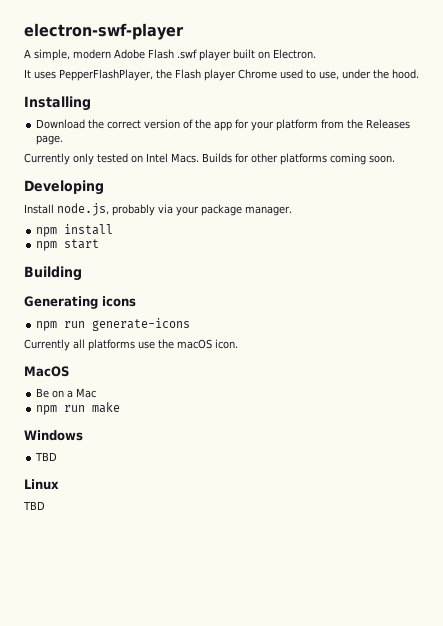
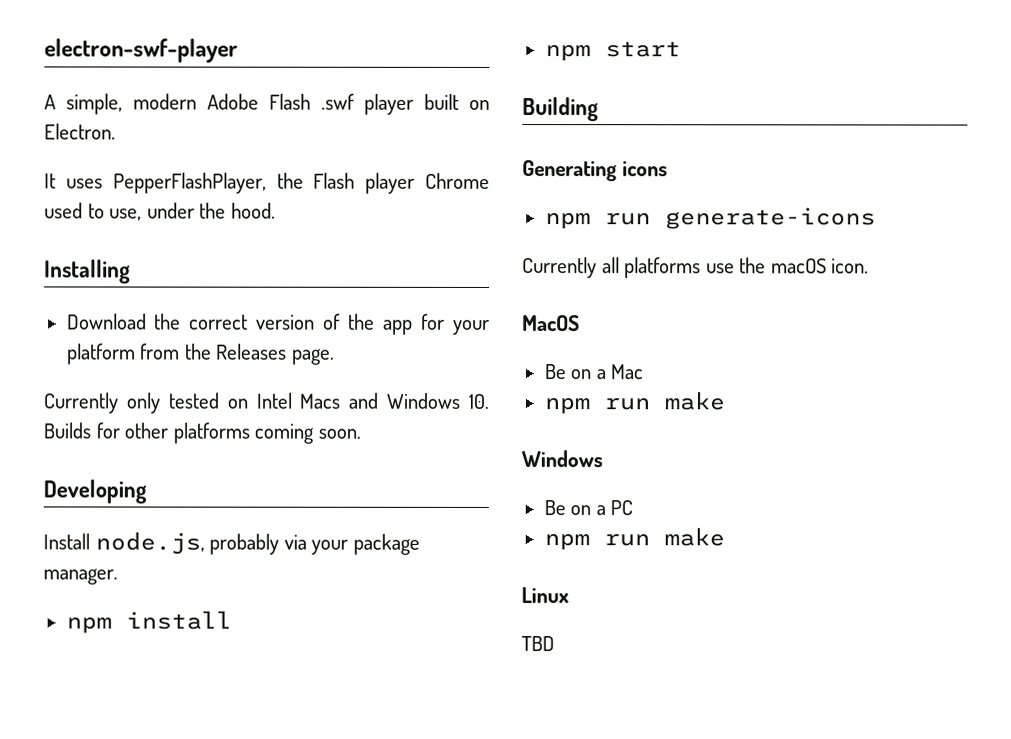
[171,153,199,163] Macs. -> [299,392,489,409] Macs and Windows 10.
[35,452,58,461] TBD -> [543,500,634,516] [543,527,725,551] Be on a PC // npm run make

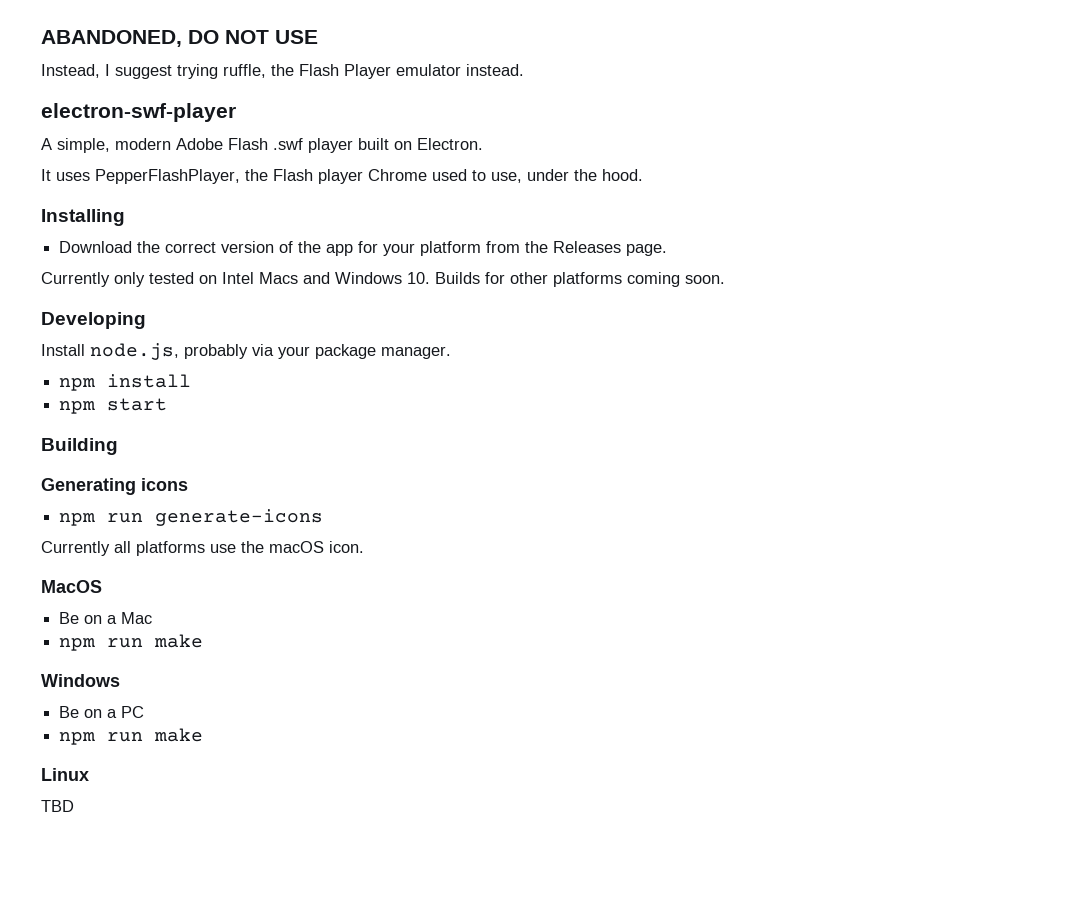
(44, 50) none -> [41,30,318,47] [41,64,524,79] ABANDONED, DO NOT USE // Instead, I suggest trying ruffle, the Flash Player emulator instead. //

